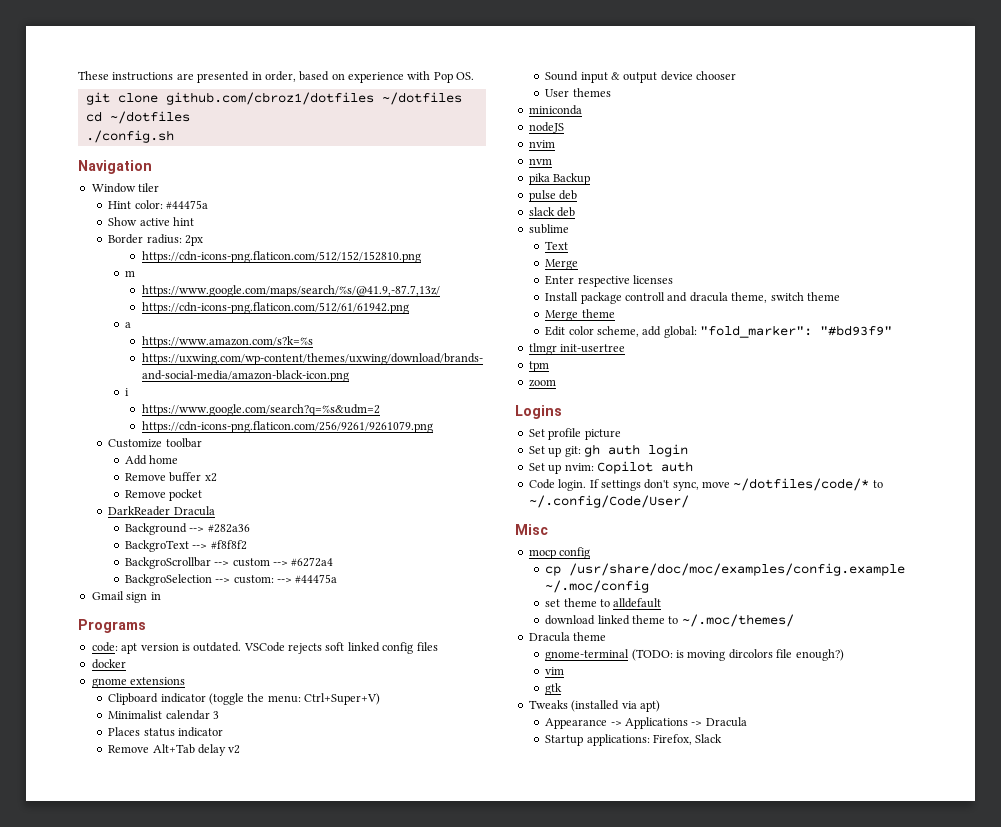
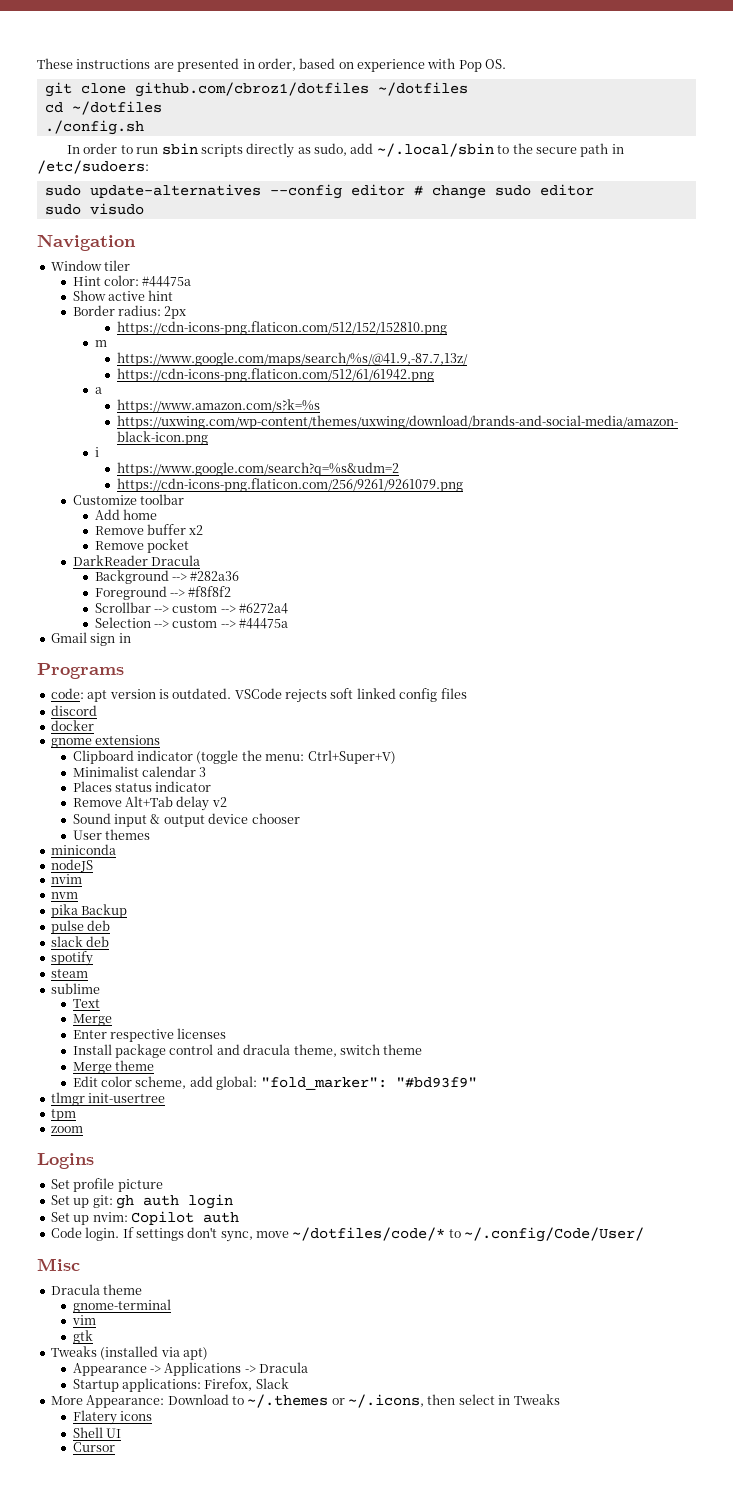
(174, 136) none -> [67,143,624,158] [37,160,149,174] [44,184,594,199] [44,203,144,215] // In order to run sbin scripts directly as sudo, add ~/.local/sbin to the secure path in /etc/sudoers: // sudo update-alternatives --config editor # change sudo editor // sudo visudo
[124,540,189,552] BackgroText -> [94,586,167,600] Foreground
[124,557,211,569] BackgroScrollbar -> [94,602,151,613] Scrollbar
[124,574,274,586] BackgroSelection --> custom: -> [94,617,218,628] Selection --> custom
(438, 646) none -> [50,705,97,716] // discord
(576, 212) none -> [50,951,93,966] [50,969,88,978] // spotify // steam
[625,292,666,301] controll -> [169,1044,214,1055] control
[528,547,591,559] [545,563,906,576] [545,580,650,593] [545,598,662,608] [545,614,794,627] [528,632,607,642] [545,649,844,661] mocp config // cp /usr/share/doc/moc/examples/config.example ~/.moc/config // set theme to alldefault // download linked theme to ~/.moc/themes/ // Dracula theme // gnome-terminal (TODO: is moving dircolors file enough?) -> [50,1284,143,1295] [72,1299,171,1313] Dracula theme // gnome-terminal
(723, 738) none -> [50,1394,560,1408] [72,1410,153,1425] [72,1427,122,1438] [72,1442,115,1452] // More Appearance: Download to ~/.themes or ~/.icons, then select in Tweaks // Flatery icons // Shell UI // Cursor

